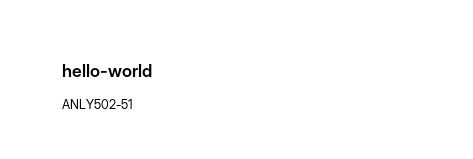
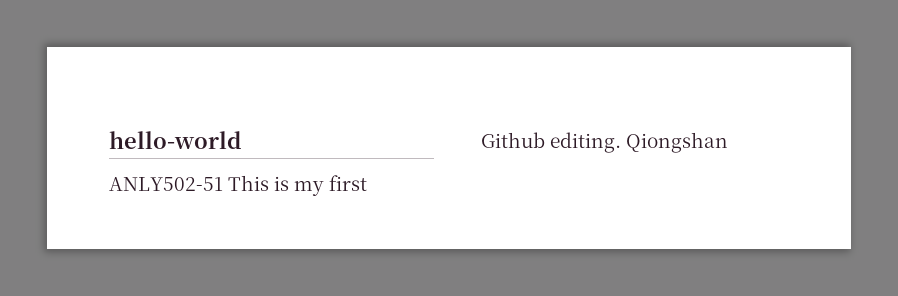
(133, 104) none -> [228,175,367,196] [481,132,729,153] This is my first Github editing. Qiongshan

